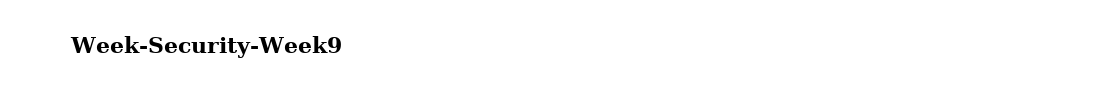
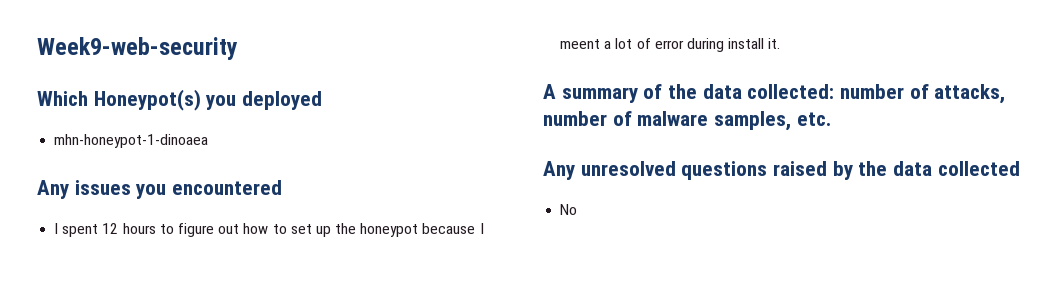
[70,36,342,58] Week-Security-Week9 -> [37,37,238,60] [37,89,323,111] [54,134,209,148] [37,180,283,199] [54,223,484,237] [560,38,781,52] [543,84,1006,104] [543,111,831,131] [543,161,1020,180] [560,204,578,215] Week9-web-security // Which Honeypot(s) you deployed // mhn-honeypot-1-dinoaea // Any issues you encountered // I spent 12 hours to figure out how to set up the honeypot because I meent a lot of error during install it. // A summary of the data collected: number of attacks, number of malware samples, etc. // Any unresolved questions raised by the data collected // No

